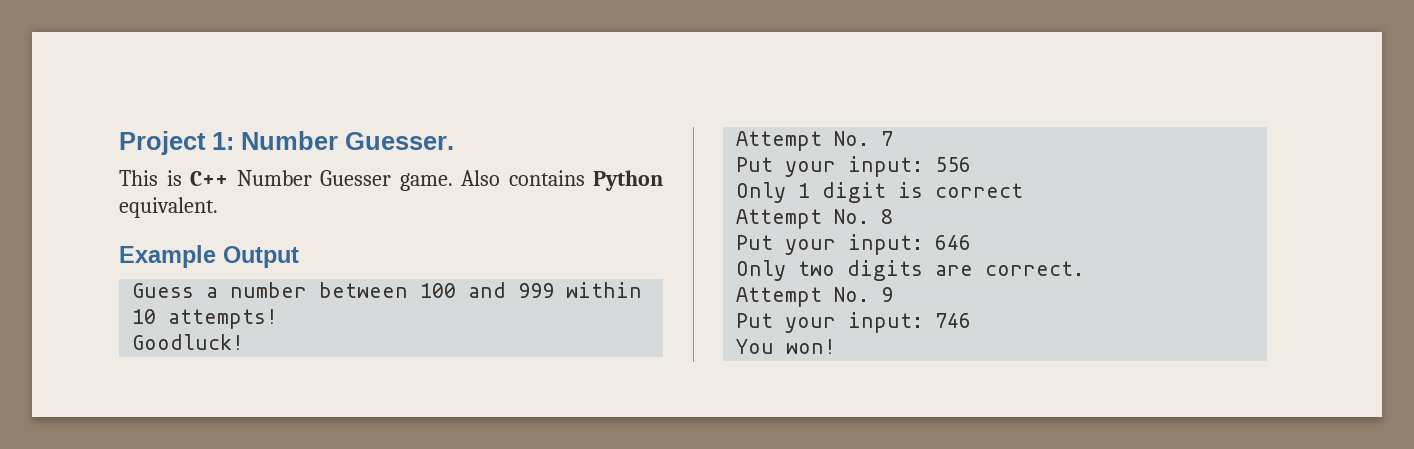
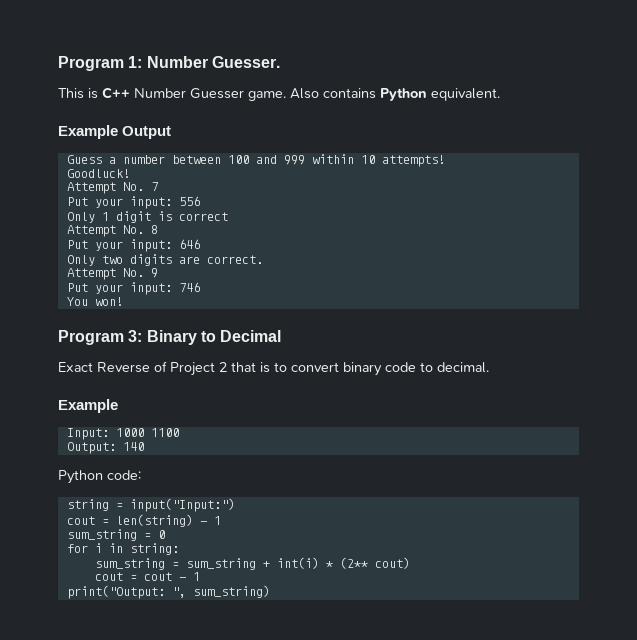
[119,131,206,155] Project -> [58,56,124,71] Program
(837, 346) none -> [58,330,282,345] [58,361,489,376] [58,399,118,413] [66,428,179,440] [66,442,144,454] [58,470,141,484] [66,498,235,512] [66,514,221,527] [66,529,165,541] [66,543,179,555] [94,557,410,570] [94,572,200,581] [66,585,270,599] // Program 3: Binary to Decimal // Exact Reverse of Project 2 that is to convert binary code to decimal. // Example // Input: 1000 1100 // Output: 140 // Python code: // string = input("Input:") // cout = len(string) - 1 // sum_string = 0 // for i in string: // sum_string = sum_string + int(i) * (2** cout) // cout = cout - 1 // print("Output: ", sum_string)

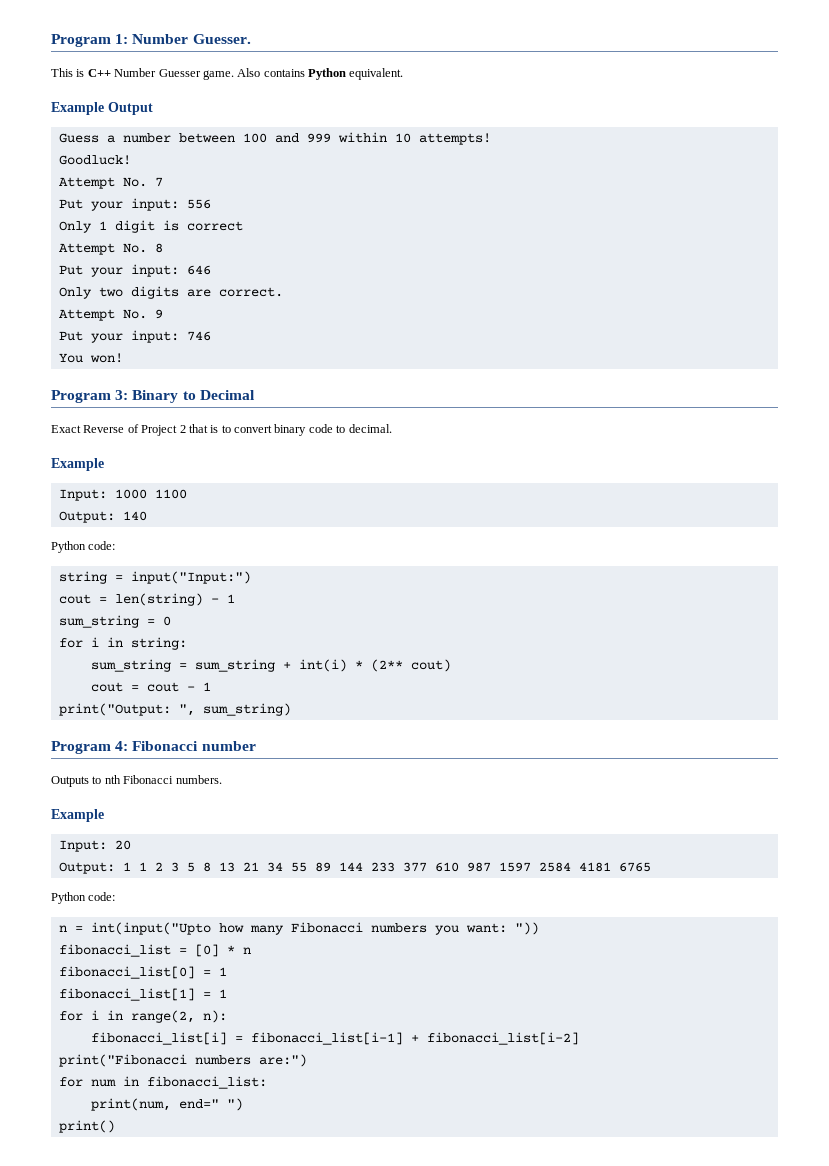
(270, 591) none -> [51,741,256,754] [51,775,222,787] [51,809,104,822] [58,840,131,852] [58,862,651,874] [51,892,116,904] [58,922,539,935] [58,944,251,957] [58,966,227,979] [58,988,227,1001] [58,1010,227,1023] [90,1032,579,1045] [58,1054,307,1067] [58,1076,267,1089] [90,1098,243,1111] [58,1120,115,1133] // Program 4: Fibonacci number // Outputs to nth Fibonacci numbers. // Example // Input: 20 // Output: 1 1 2 3 5 8 13 21 34 55 89 144 233 377 610 987 1597 2584 4181 6765 // Python code: // n = int(input("Upto how many Fibonacci numbers you want: ")) // fibonacci_list = [0] * n // fibonacci_list[0] = 1 // fibonacci_list[1] = 1 // for i in range(2, n): // fibonacci_list[i] = fibonacci_list[i-1] + fibonacci_list[i-2] // print("Fibonacci numbers are:") // for num in fibonacci_list: // print(num, end=" ") // print()

